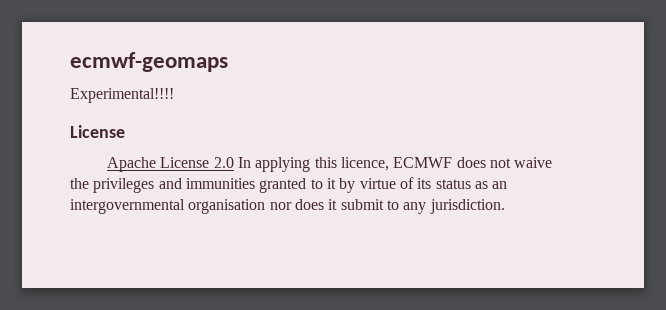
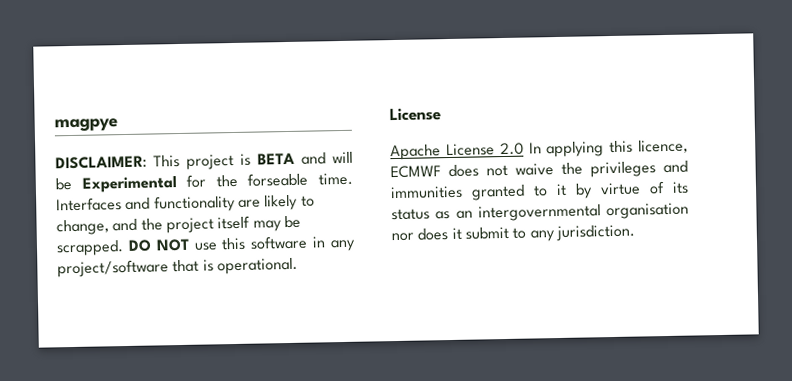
[70,52,228,72] [70,88,174,103] ecmwf-geomaps // Experimental!!!! -> [54,118,118,133] [55,151,353,170] [55,172,353,193] [56,194,315,213] [56,215,301,236] [56,235,356,257] [57,257,298,278] magpye // DISCLAIMER: This project is BETA and will be Experimental for the forseable time. Interfaces and functionality are likely to change, and the project itself may be scrapped. DO NOT use this software in any project/software that is operational.

